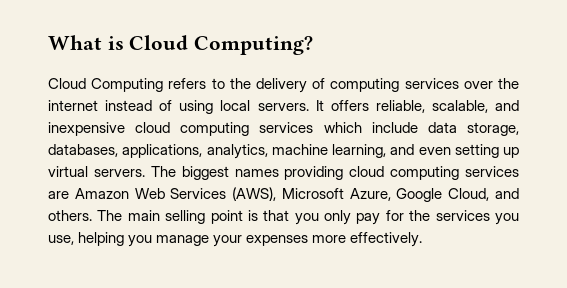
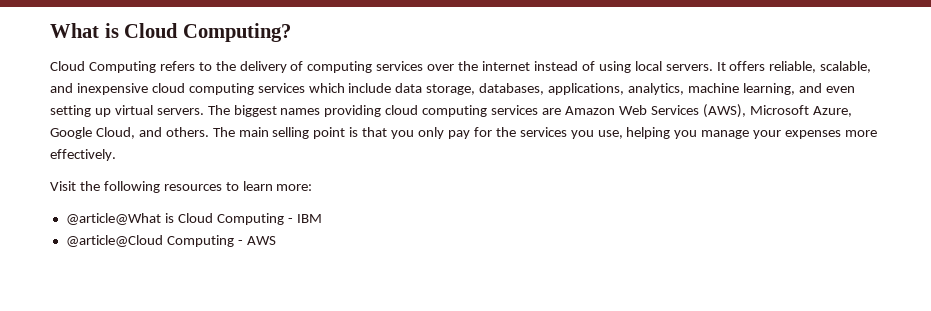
(423, 239) none -> [50,181,313,193] [65,213,322,225] [65,235,276,247] // Visit the following resources to learn more: // @article@What is Cloud Computing - IBM // @article@Cloud Computing - AWS

